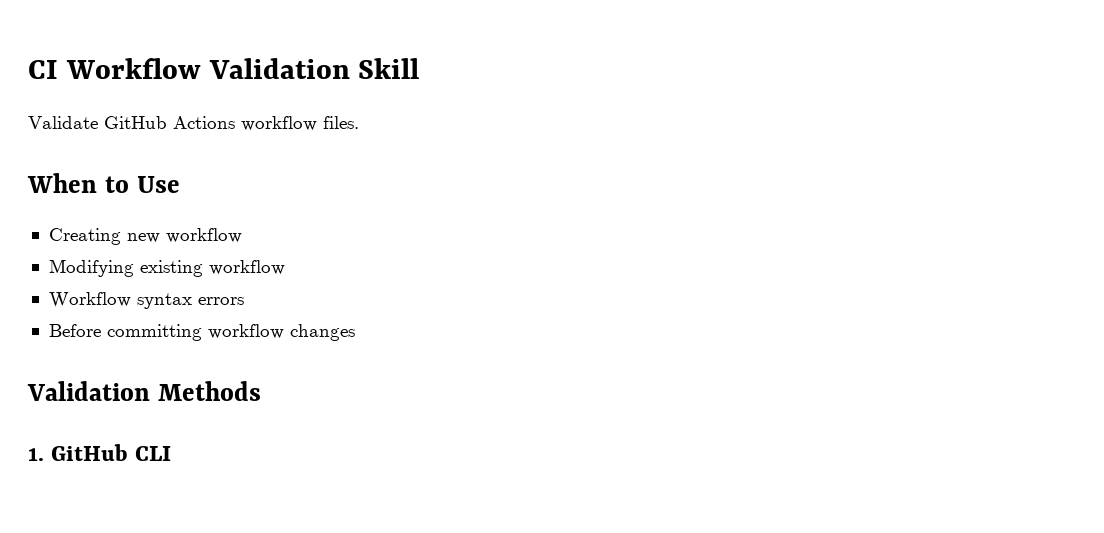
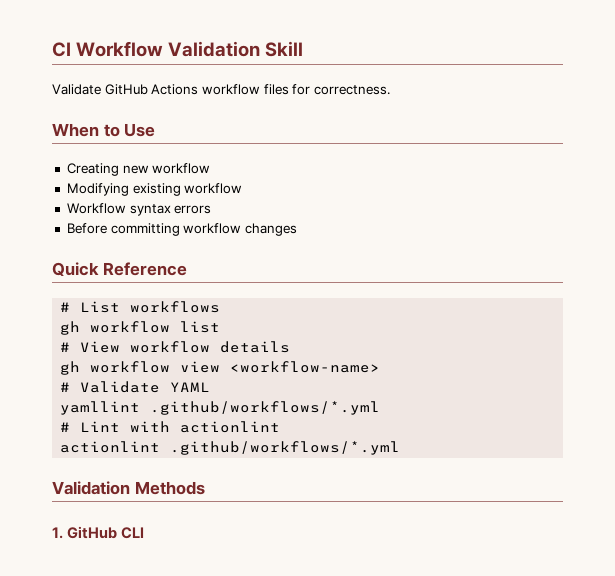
[323,116,359,129] files. -> [263,84,390,95] files for correctness.
(355, 332) none -> [52,262,187,276] [60,301,221,313] [60,321,221,335] [60,341,291,353] [60,361,381,375] [60,381,211,393] [60,401,381,415] [60,421,281,433] [60,441,401,455] // Quick Reference // # List workflows // gh workflow list // # View workflow details // gh workflow view <workflow-name> // # Validate YAML // yamllint .github/workflows/*.yml // # Lint with actionlint // actionlint .github/workflows/*.yml

